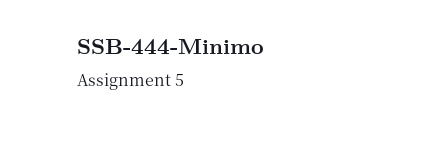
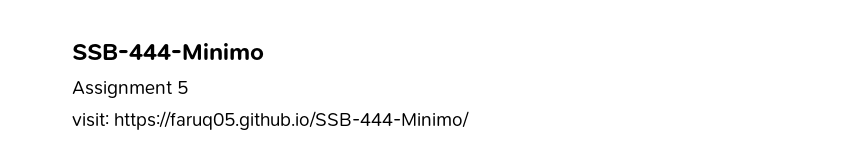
(185, 80) none -> [72,111,470,130] // visit: https://faruq05.github.io/SSB-444-Minimo/

